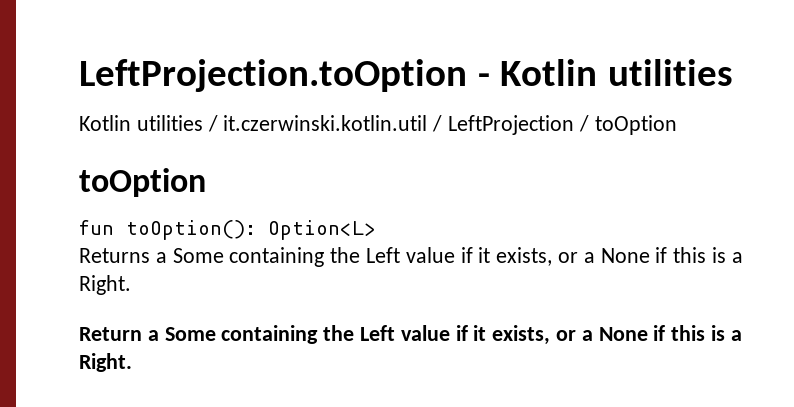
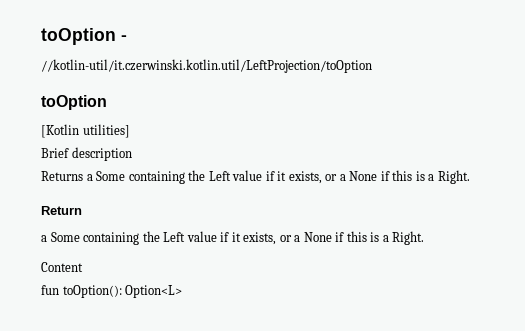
[79,59,467,92] LeftProjection.toOption -> [41,28,116,45] toOption
[500,59,733,86] [79,115,677,135] [79,168,206,197] [79,220,376,240] Kotlin utilities // Kotlin utilities / it.czerwinski.kotlin.util / LeftProjection / toOption // toOption // fun toOption(): Option<L> -> [41,59,372,73] [41,95,107,110] [41,124,130,138] [41,147,132,161] // //kotlin-util/it.czerwinski.kotlin.util/LeftProjection/toOption // toOption // [Kotlin utilities] // Brief description
(142, 334) none -> (82, 210) //
(132, 362) none -> [41,262,83,272] [41,285,183,298] // Content // fun toOption(): Option<L>

